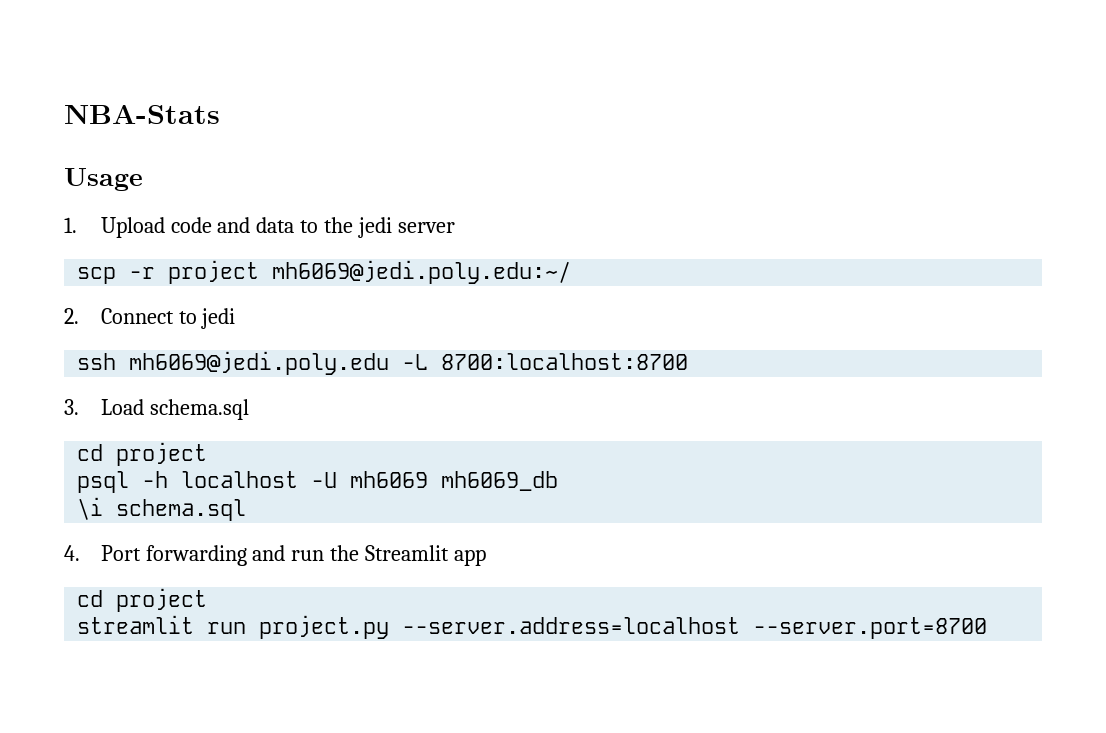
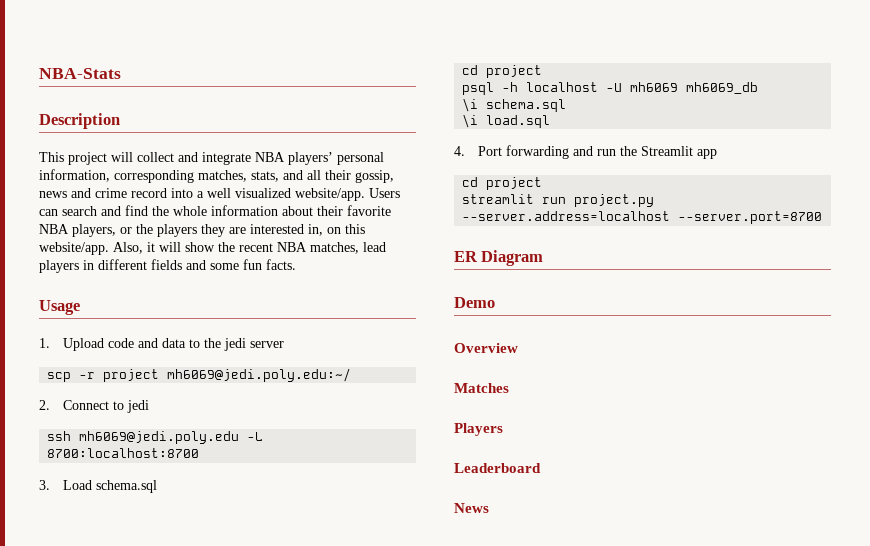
(220, 114) none -> [39,113,120,129] [39,152,384,165] [39,169,394,183] [39,188,400,201] [39,205,391,216] [39,224,365,237] [39,242,386,255] [39,259,296,273] // Description // This project will collect and integrate NBA players’ personal information, corresponding matches, stats, and all their gossip, news and crime record into a well visualized website/app. Users can search and find the whole information about their favorite NBA players, or the players they are interested in, on this website/app. Also, it will show the recent NBA matches, lead players in different fields and some fun facts.
(247, 510) none -> [462,114,551,128] // \i load.sql
(988, 628) none -> [454,250,544,266] [454,297,495,308] [454,343,518,353] [454,383,509,393] [454,423,503,436] [454,463,541,473] [454,503,489,513] // ER Diagram // Demo // Overview // Matches // Players // Leaderboard // News

